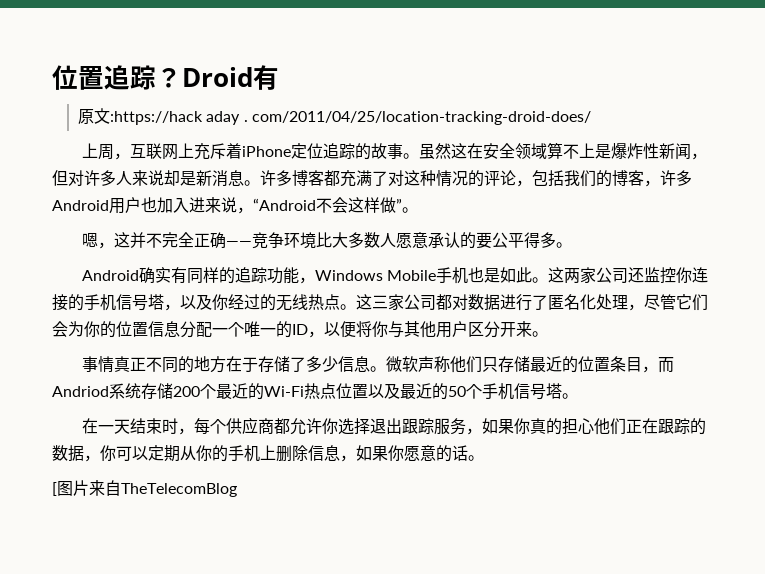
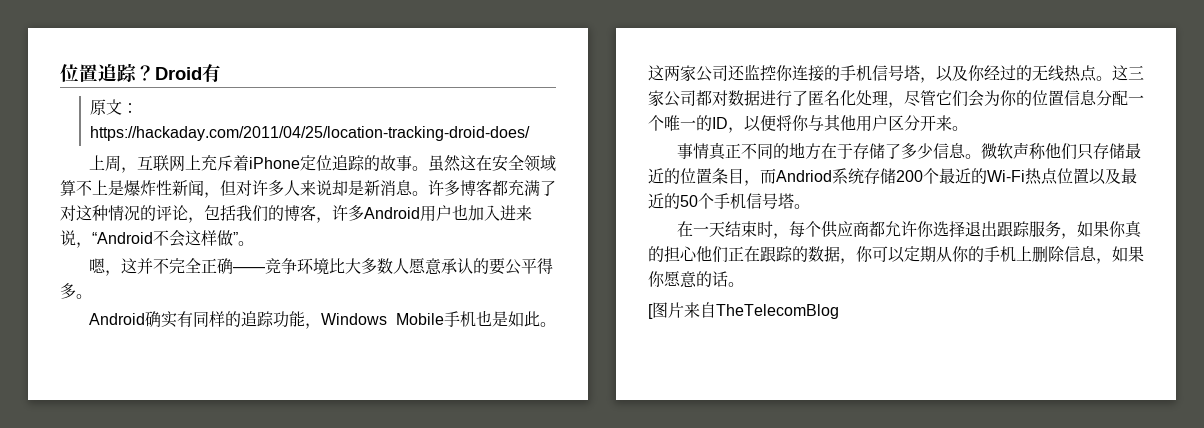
[110,111,591,125] :https://hack aday . com/2011/04/25/location-tracking-droid-does/ -> [121,103,138,113] [89,126,530,141] ：https://hackaday.com/2011/04/25/location-tracking-droid-does/

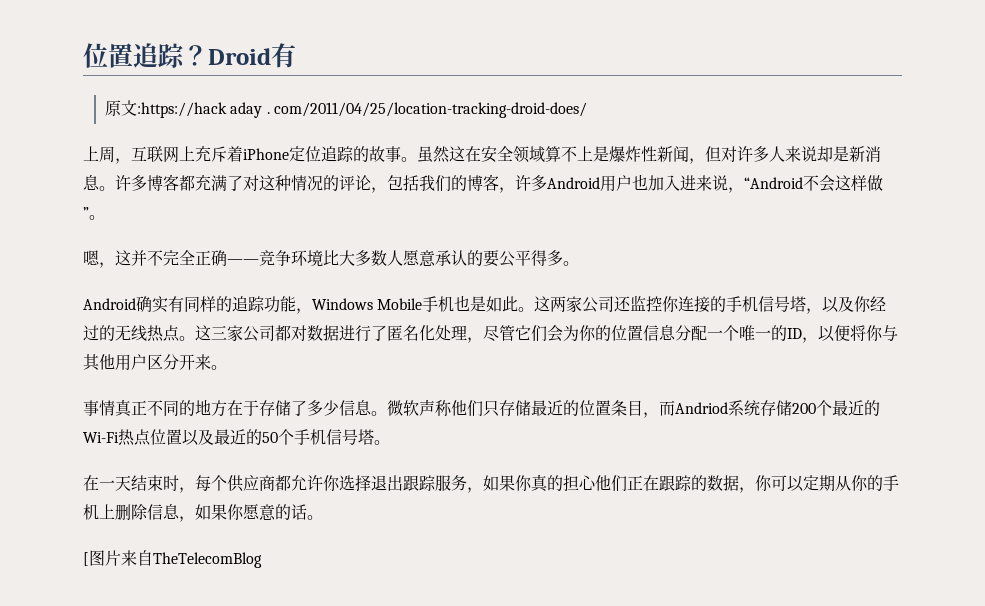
[121,103,138,113] [89,126,530,141] ：https://hackaday.com/2011/04/25/location-tracking-droid-does/ -> [137,102,588,118] :https://hack aday . com/2011/04/25/location-tracking-droid-does/

